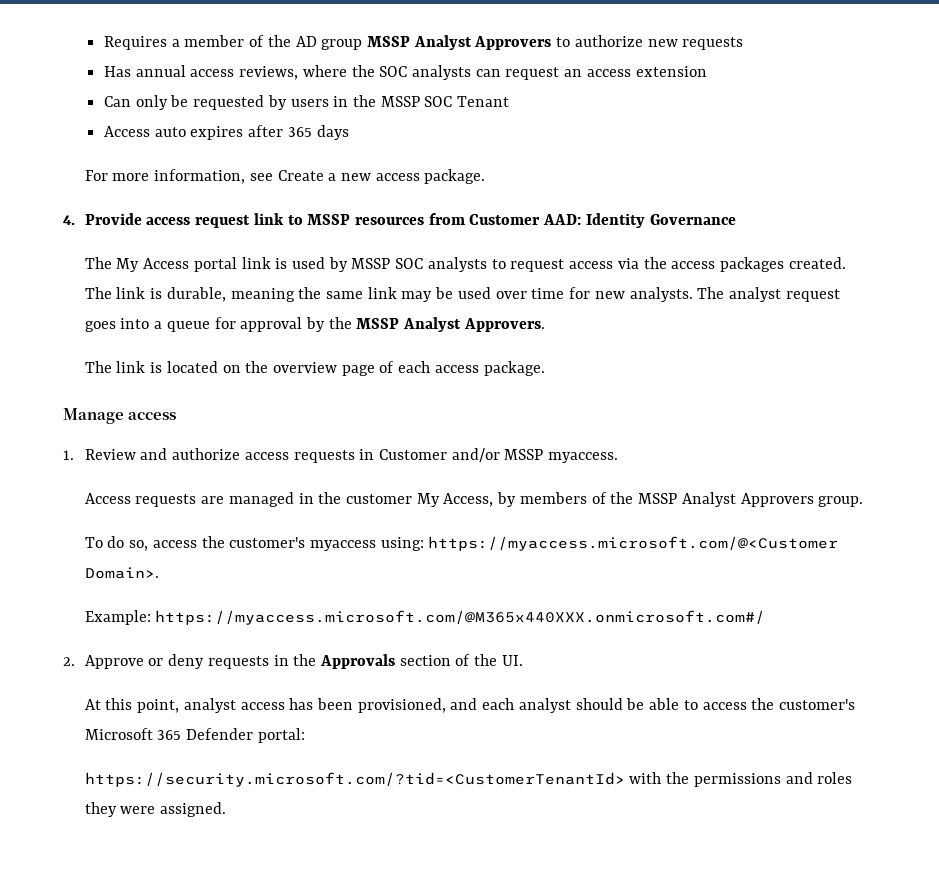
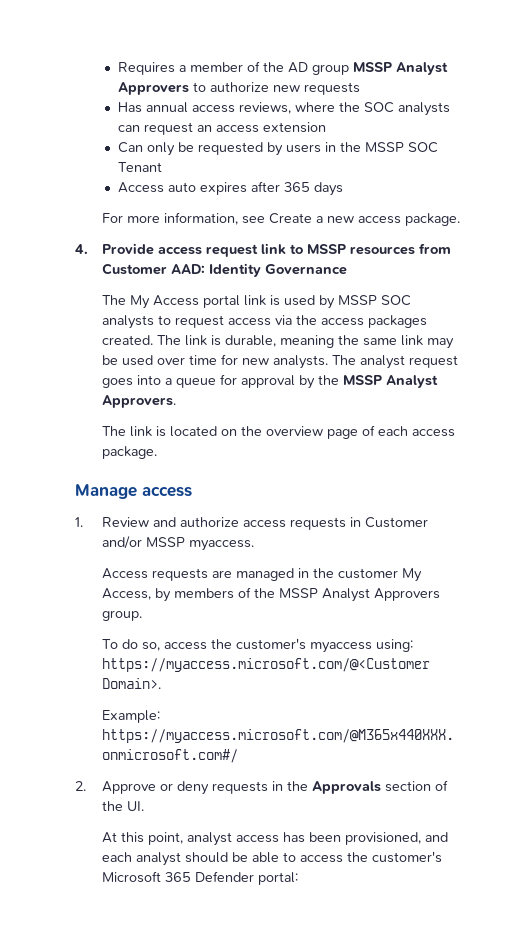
[84,772,853,787] [84,802,227,817] // https://security.microsoft.com/?tid=<CustomerTenantId> with the permissions and roles they were assigned. -> (299, 878) none

